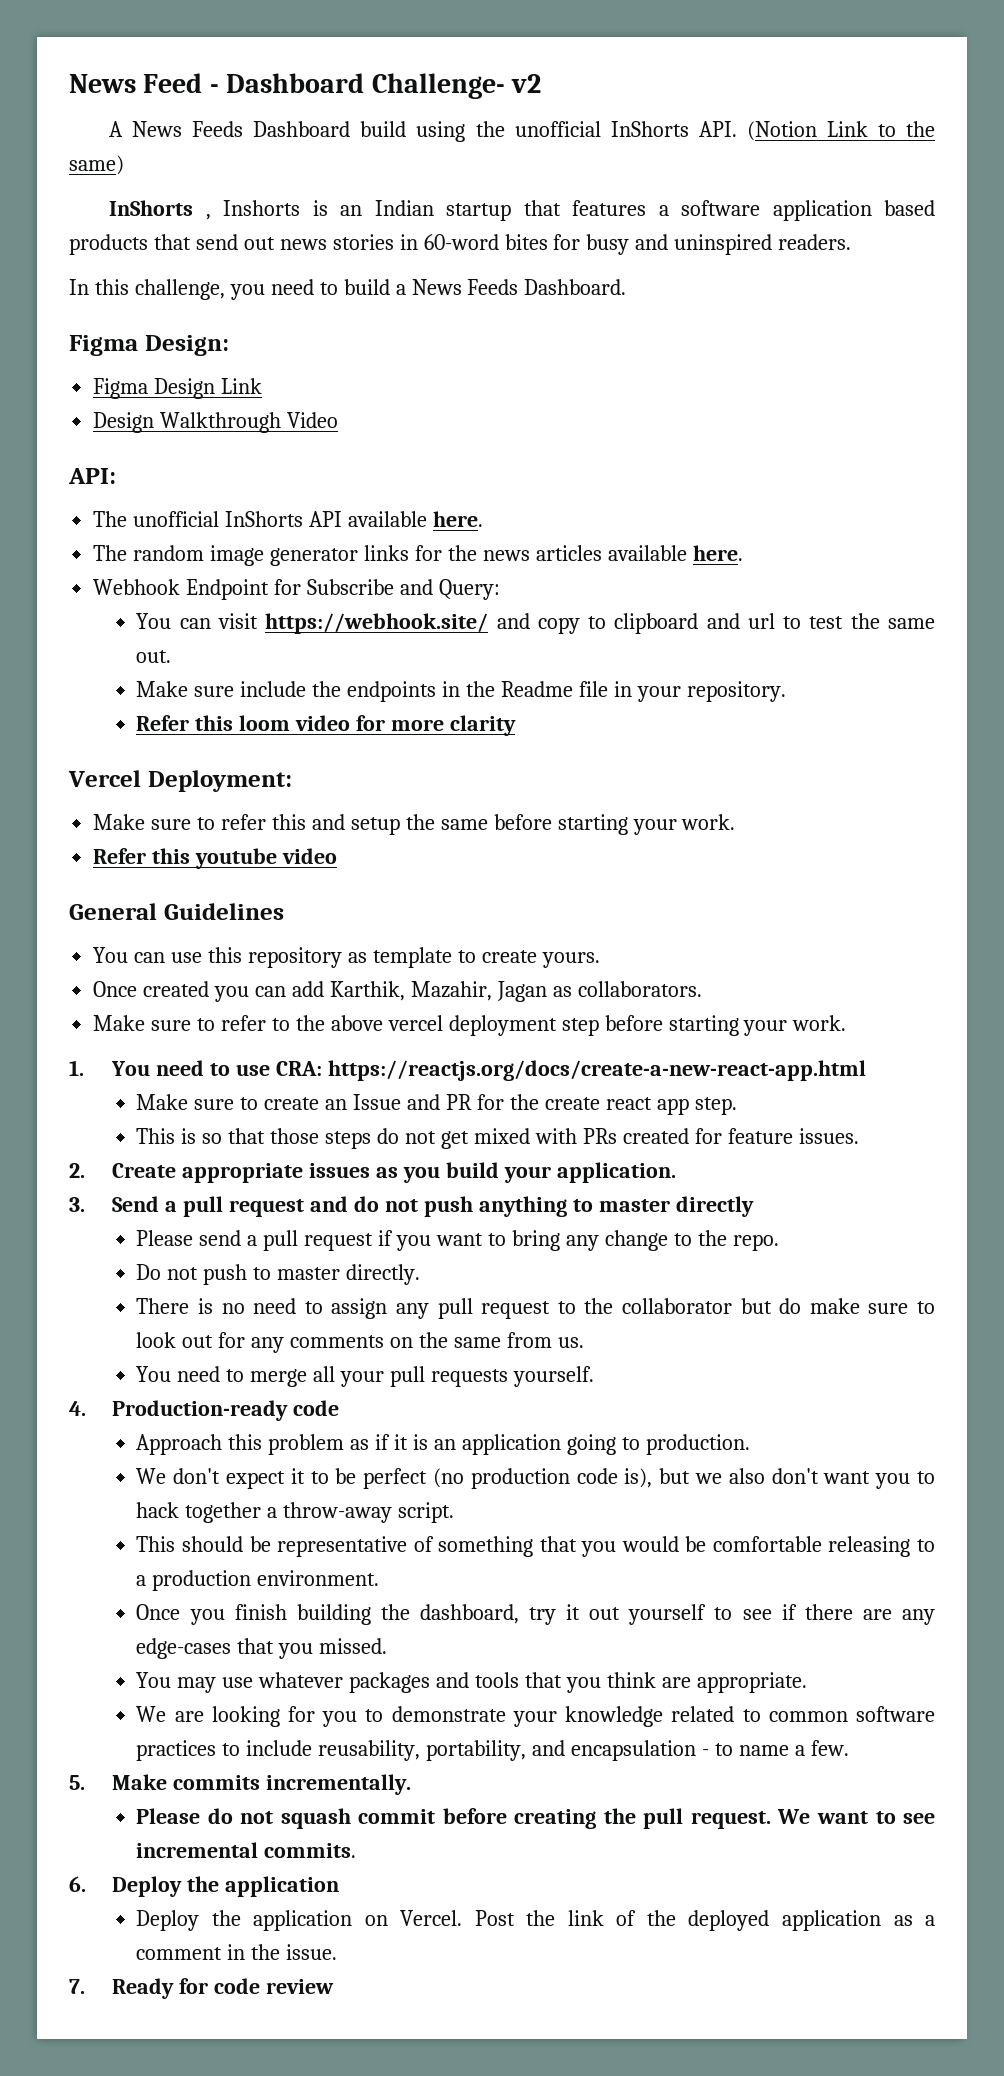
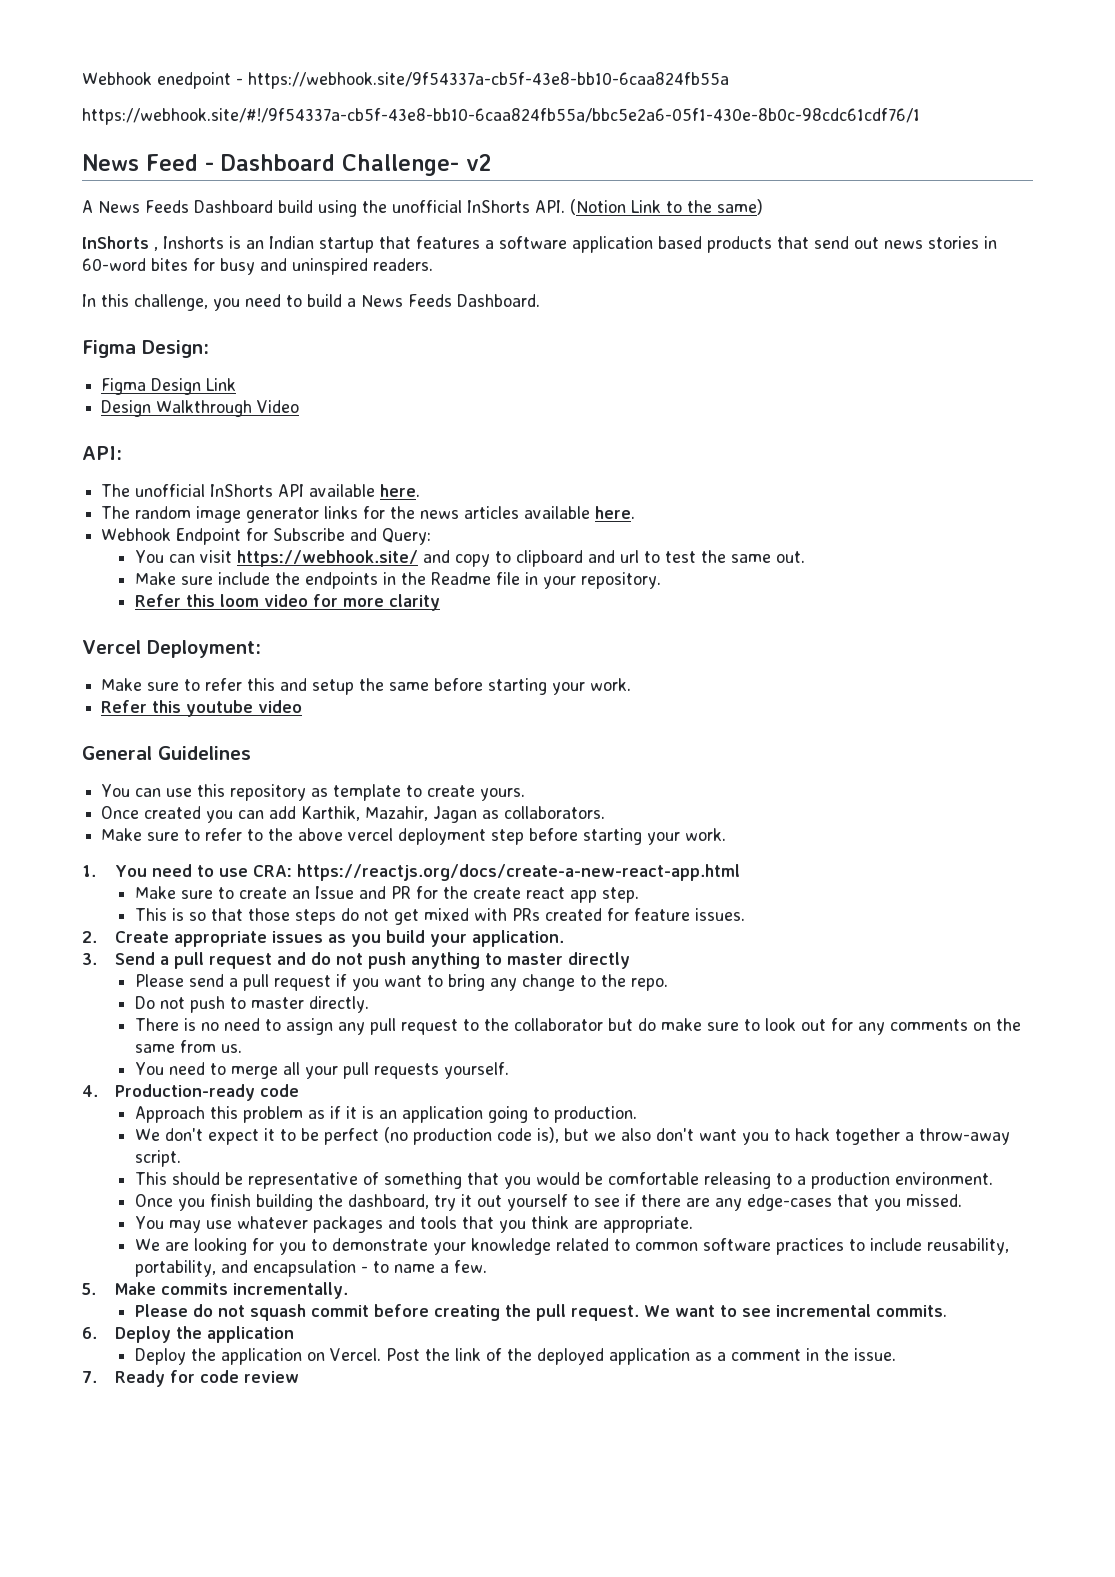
(69, 83) none -> [82,72,729,89] [82,108,920,125] Webhook enedpoint - https://webhook.site/9f54337a-cb5f-43e8-bb10-6caa824fb55a // https://webhook.site/#!/9f54337a-cb5f-43e8-bb10-6caa824fb55a/bbc5e2a6-05f1-430e-8b0c-98cdc61cdf76/1 //

